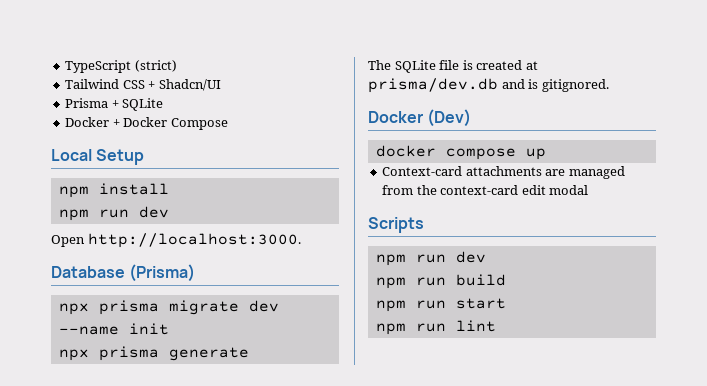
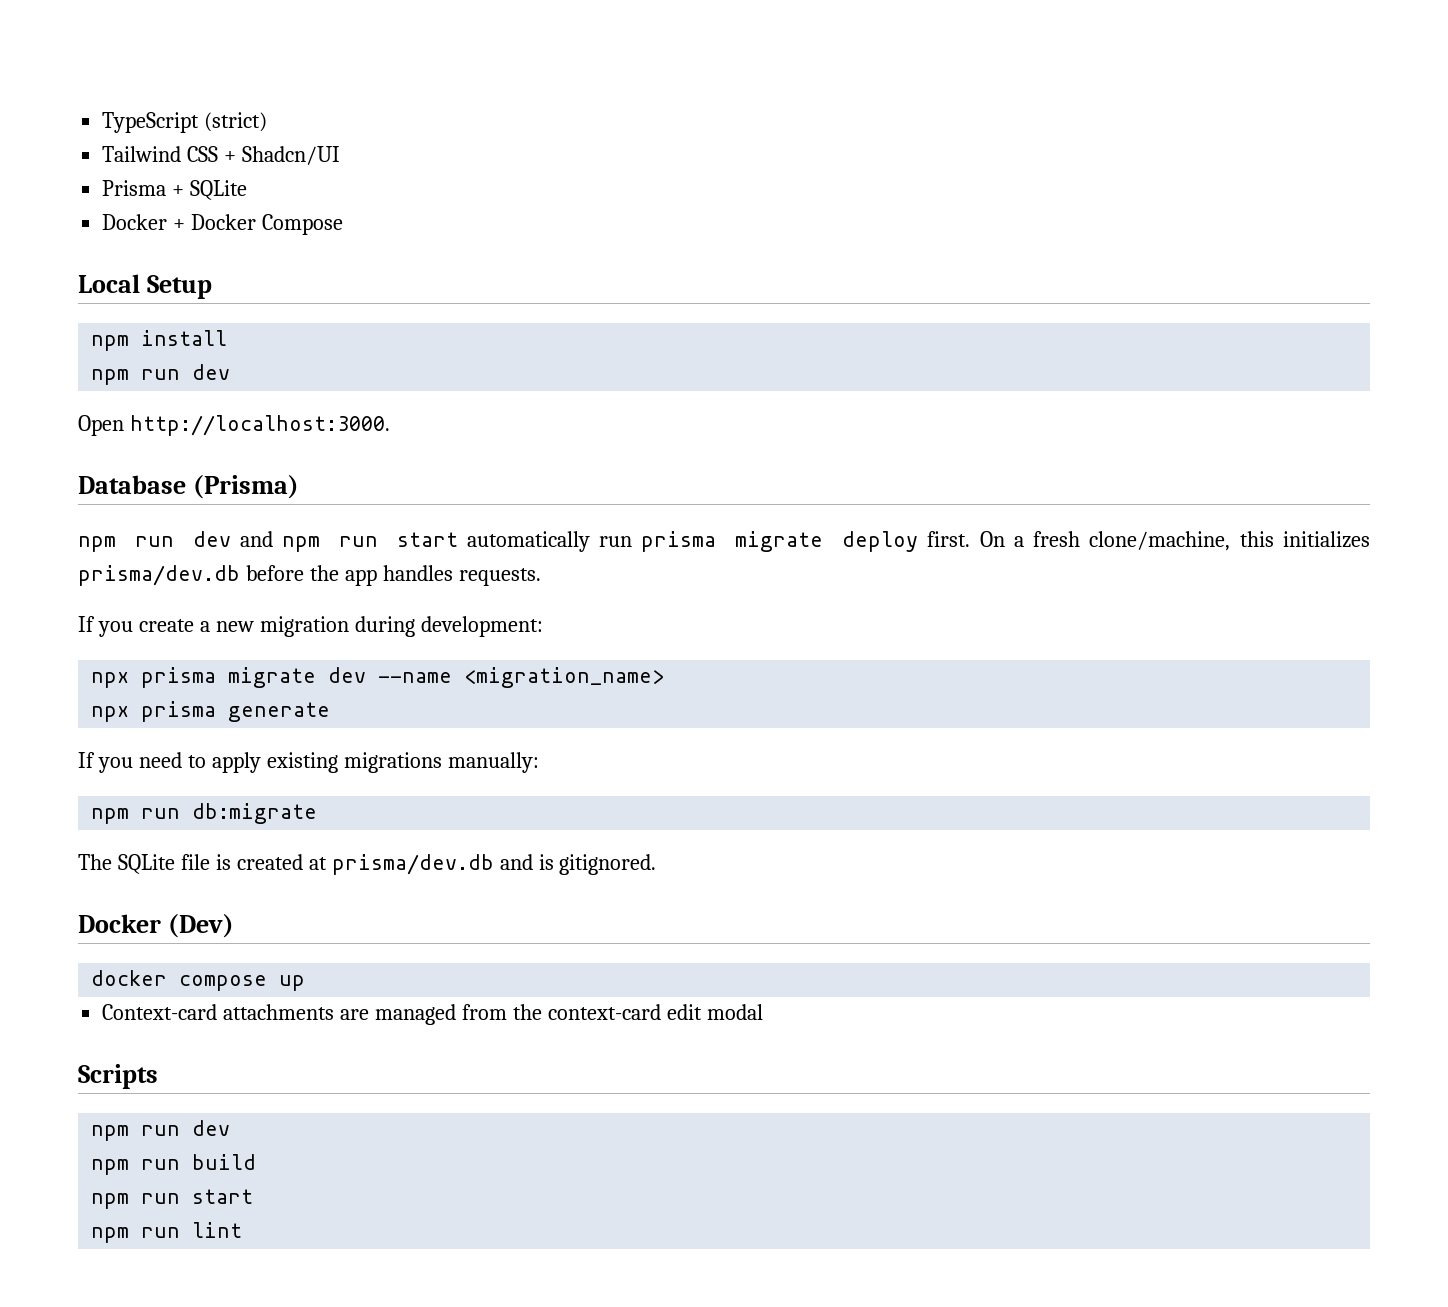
(196, 273) none -> [78,531,1370,552] [78,565,541,586] [78,616,543,637] // npm run dev and npm run start automatically run prisma migrate deploy first. On a fresh clone/machine, this initializes prisma/dev.db before the app handles requests. // If you create a new migration during development:
[128,323,169,335] init -> [464,667,665,688] <migration_name>
(249, 354) none -> [78,752,539,773] [91,803,318,824] // If you need to apply existing migrations manually: // npm run db:migrate

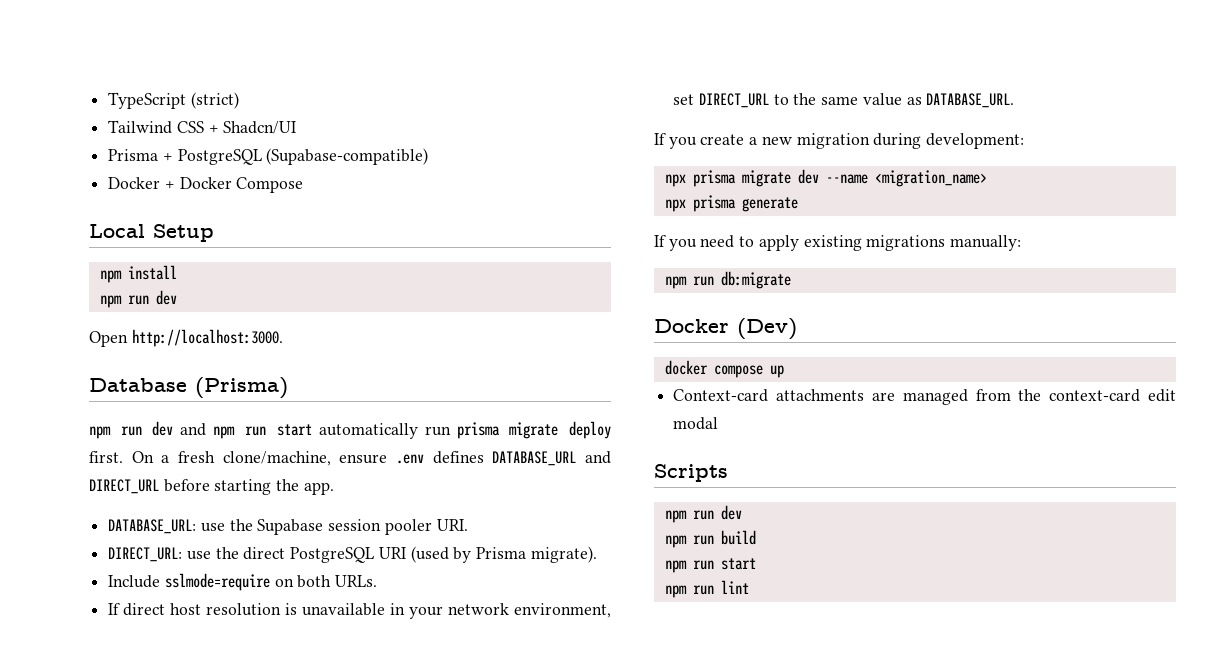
[190,180,248,200] SQLite -> [177,148,429,165] PostgreSQL (Supabase-compatible)
[1239,531,1370,548] [78,565,541,586] this initializes prisma/dev.db before the app handles requests. -> [339,451,612,466] [89,479,334,495] [108,519,468,535] [108,546,597,563] [108,573,378,591] [108,603,611,619] [673,93,1015,108] ensure .env defines DATABASE_URL and DIRECT_URL before starting the app. // DATABASE_URL: use the Supabase session pooler URI. // DIRECT_URL: use the direct PostgreSQL URI (used by Prisma migrate). // Include sslmode=require on both URLs. // If direct host resolution is unavailable in your network environment, set DIRECT_URL to the same value as DATABASE_URL.
[78,854,657,875] // The SQLite file is created at prisma/dev.db and is gitignored. -> (791, 280) none

